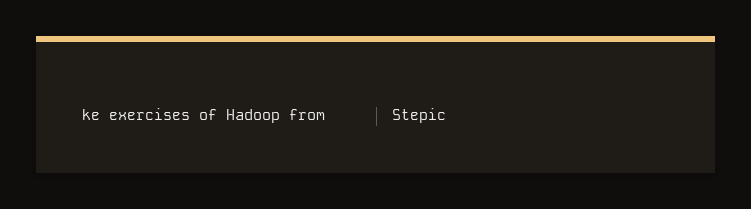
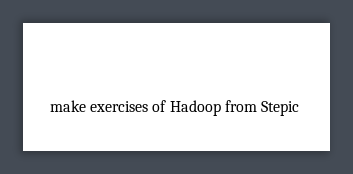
[82,109,100,120] ke -> [50,100,86,112] make

